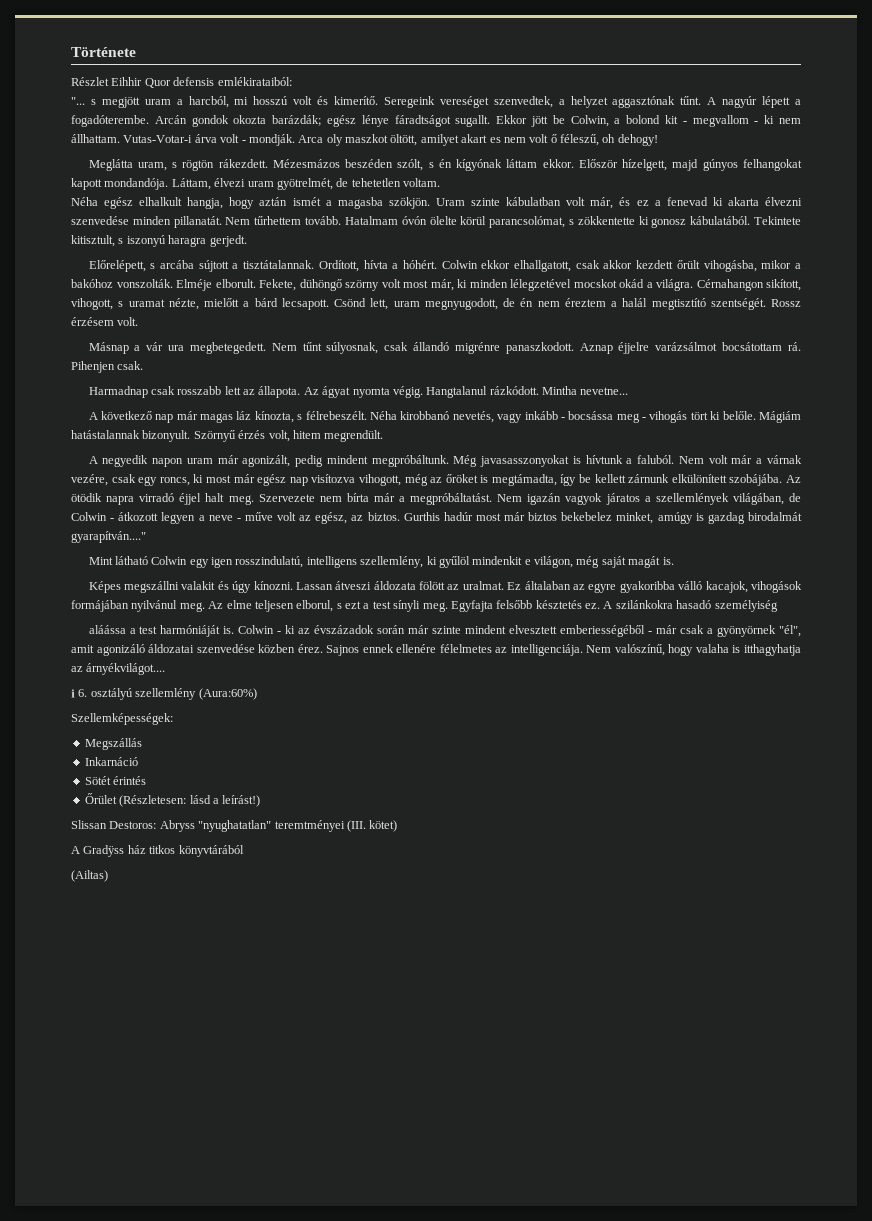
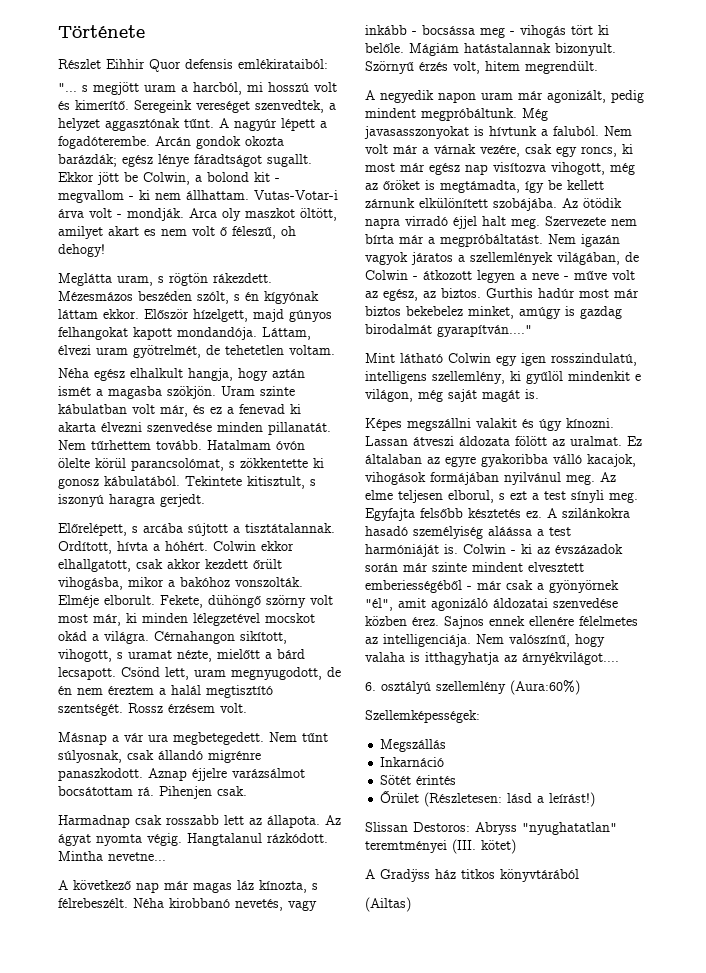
(778, 606) // -> (483, 532) none
[71,689,75,698] ℹ -> (619, 658) none

